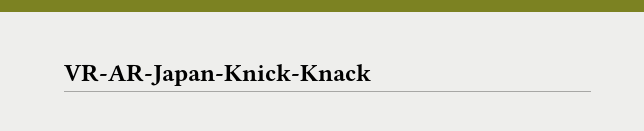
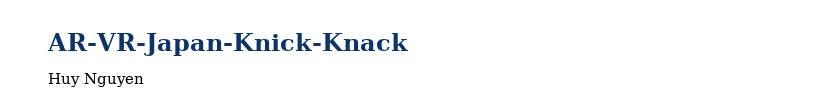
[64,64,371,86] VR-AR-Japan-Knick-Knack -> [47,33,409,56] [48,73,144,87] AR-VR-Japan-Knick-Knack // Huy Nguyen

